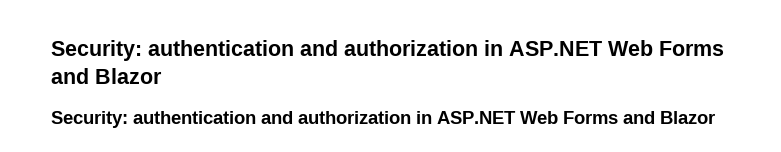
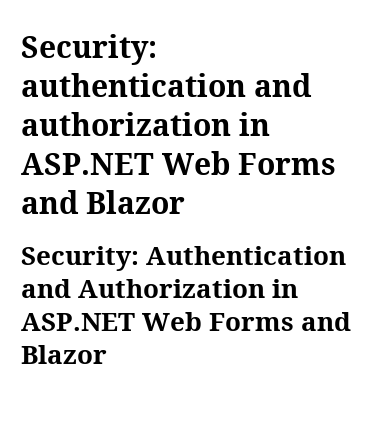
[133,111,411,124] authentication and authorization -> [146,246,347,265] [21,279,266,298] Authentication and Authorization

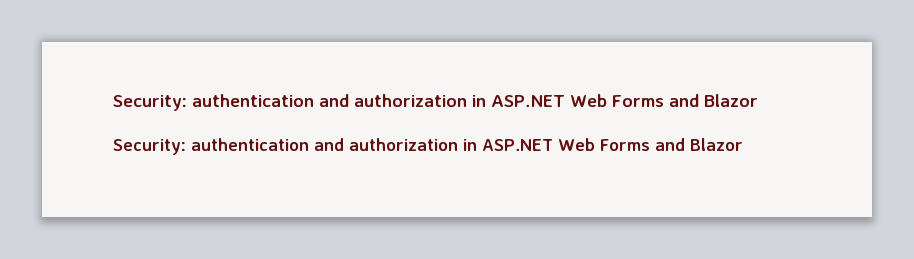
[146,246,347,265] [21,279,266,298] Authentication and Authorization -> [191,138,458,151] authentication and authorization

